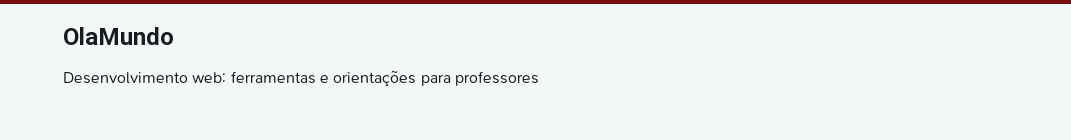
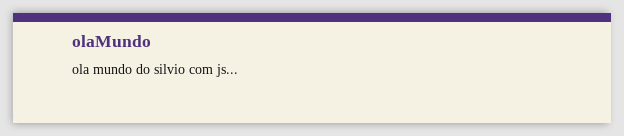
[63,27,174,45] [63,70,539,86] OlaMundo // Desenvolvimento web: ferramentas e orientações para professores -> [72,35,151,47] [72,64,238,77] olaMundo // ola mundo do silvio com js...

